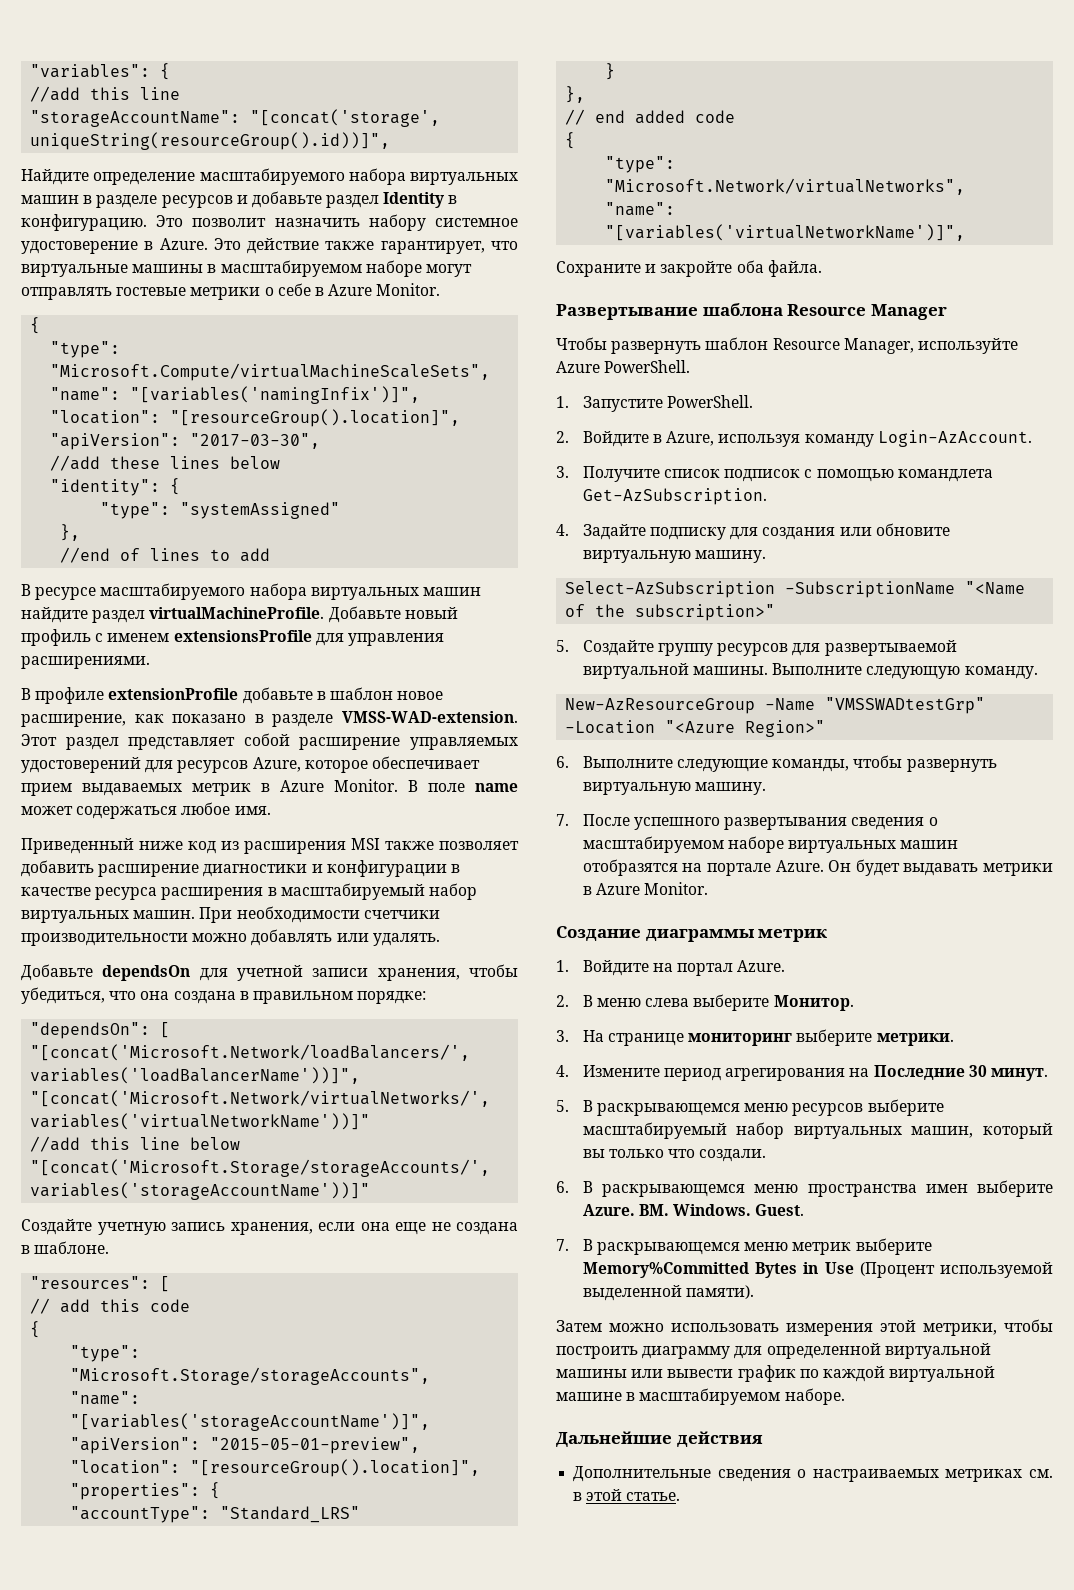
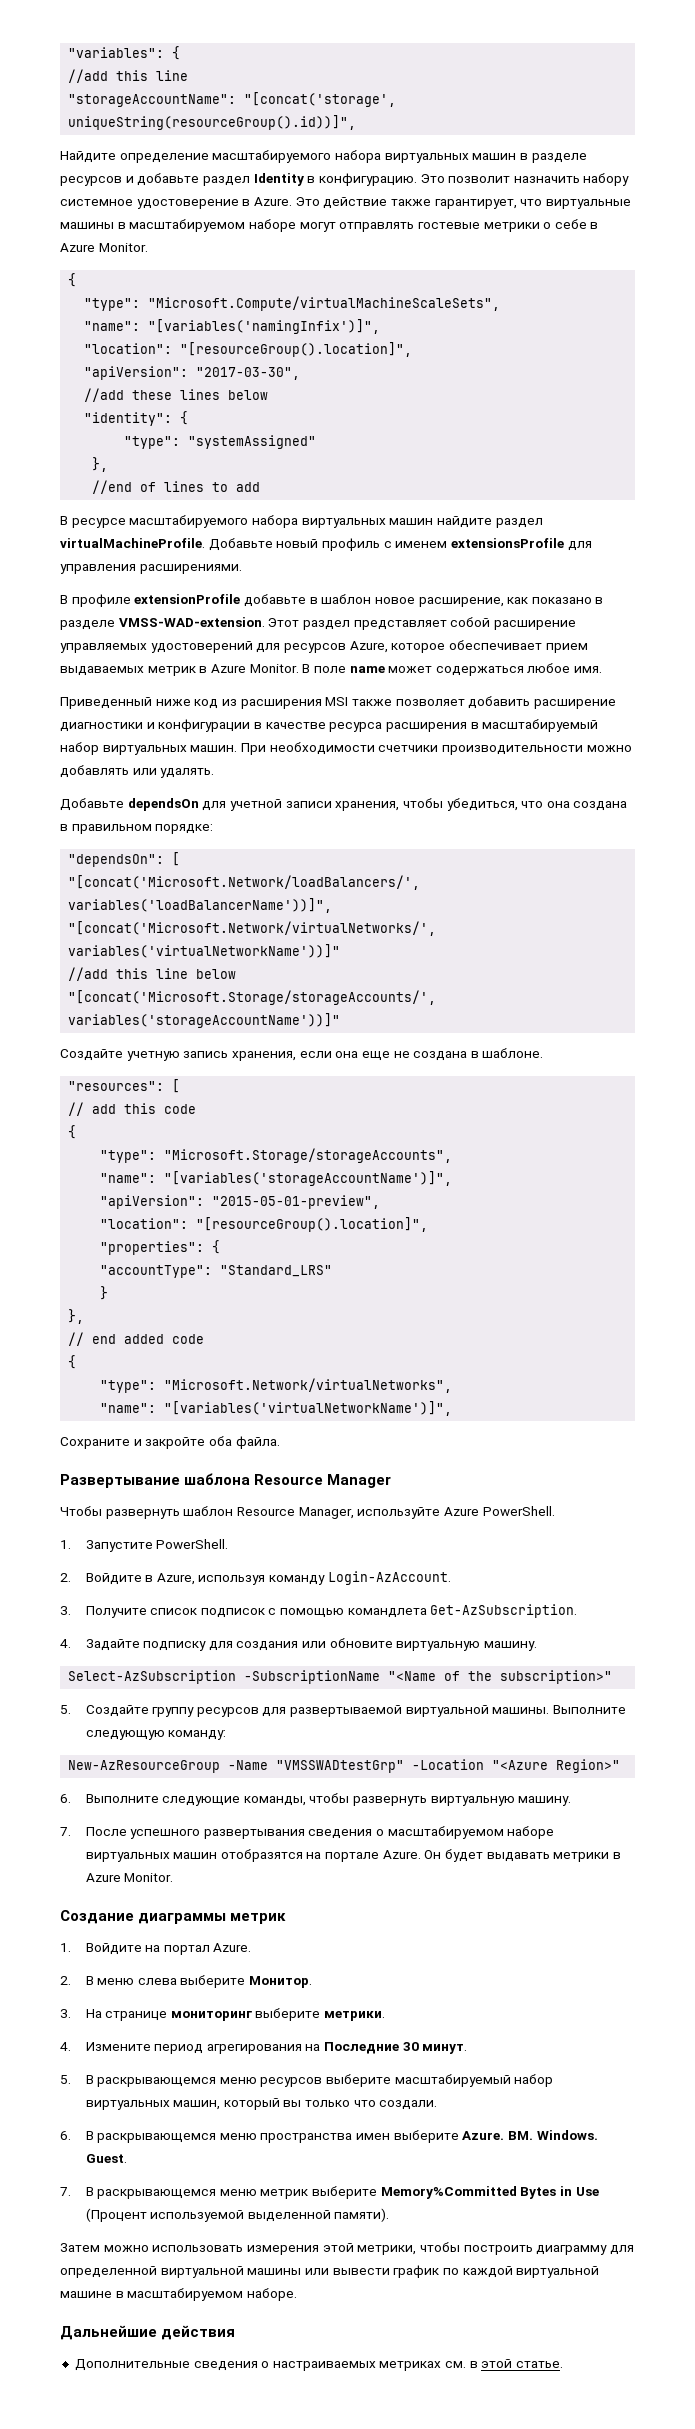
[964,666,1038,679] команду. -> [168,1730,227,1740] команду:

